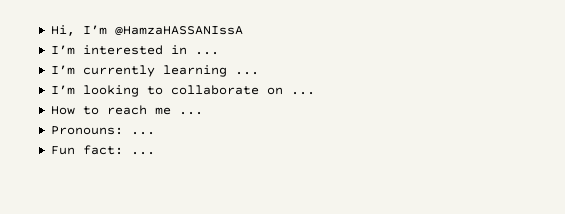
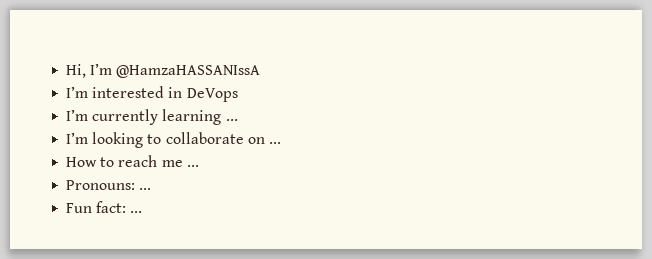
[194,52,219,55] ... -> [186,88,238,102] DeVops

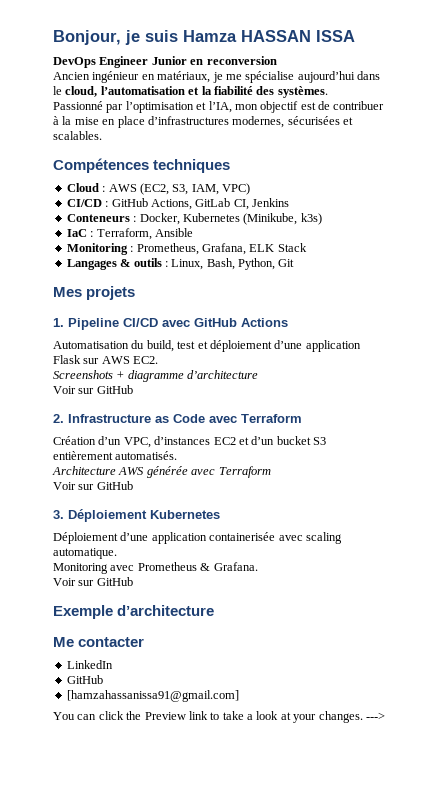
[66,63,261,78] [66,86,238,102] [66,109,238,125] [66,132,281,148] [66,155,199,167] [66,180,152,190] [66,201,143,213] Hi, I’m @HamzaHASSANIssA // I’m interested in DeVops // I’m currently learning ... // I’m looking to collaborate on ... // How to reach me ... // Pronouns: ... // Fun fact: ... -> [53,30,355,45] [53,56,277,68] [53,71,380,83] [53,86,328,98] [53,101,385,113] [53,116,353,128] [53,131,102,140] [53,158,231,173] [66,183,250,195] [66,198,289,210] [66,213,322,225] [66,228,193,240] [66,243,307,255] [66,258,295,270] [53,286,136,300] [53,318,288,330] [53,340,361,352] [53,355,159,364] [53,370,259,382] [53,385,133,394] [53,414,302,423] [53,436,326,448] [53,451,178,460] [52,466,271,478] [53,481,133,490] [53,509,220,522] [53,532,342,544] [53,548,117,559] [53,562,258,574] [53,577,133,586] [53,605,215,619] [53,637,145,647] [66,660,113,669] [66,675,103,684] [66,690,239,702] [53,711,385,723] Bonjour, je suis Hamza HASSAN ISSA // DevOps Engineer Junior en reconversion // Ancien ingénieur en matériaux, je me spécialise aujourd’hui dans le cloud, l’automatisation et la fiabilité des systèmes. // Passionné par l’optimisation et l’IA, mon objectif est de contribuer à la mise en place d’infrastructures modernes, sécurisées et scalables. // Compétences techniques // Cloud : AWS (EC2, S3, IAM, VPC) // CI/CD : GitHub Actions, GitLab CI, Jenkins // Conteneurs : Docker, Kubernetes (Minikube, k3s) // IaC : Terraform, Ansible // Monitoring : Prometheus, Grafana, ELK Stack // Langages & outils : Linux, Bash, Python, Git // Mes projets // 1. Pipeline CI/CD avec GitHub Actions // Automatisation du build, test et déploiement d’une application Flask sur AWS EC2. // Screenshots + diagramme d’architecture // Voir sur GitHub // 2. Infrastructure as Code avec Terraform // Création d’un VPC, d’instances EC2 et d’un bucket S3 entièrement automatisés. // Architecture AWS générée avec Terraform // Voir sur GitHub // 3. Déploiement Kubernetes // Déploiement d’une application containerisée avec scaling automatique. // Monitoring avec Prometheus & Grafana. // Voir sur GitHub // Exemple d’architecture // Me contacter // LinkedIn // GitHub // [hamzahassanissa91@gmail.com] // You can click the Preview link to take a look at your changes. --->

